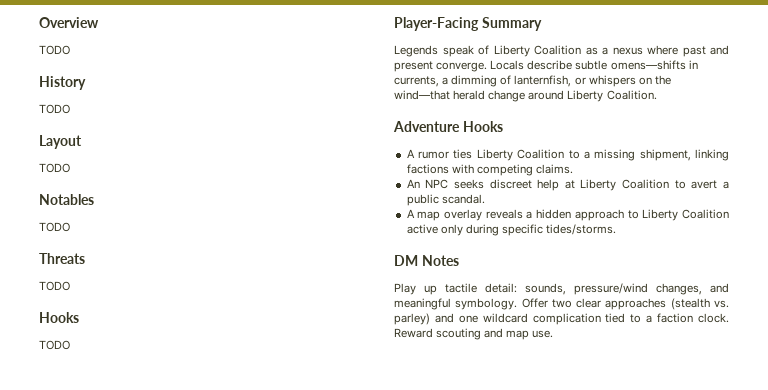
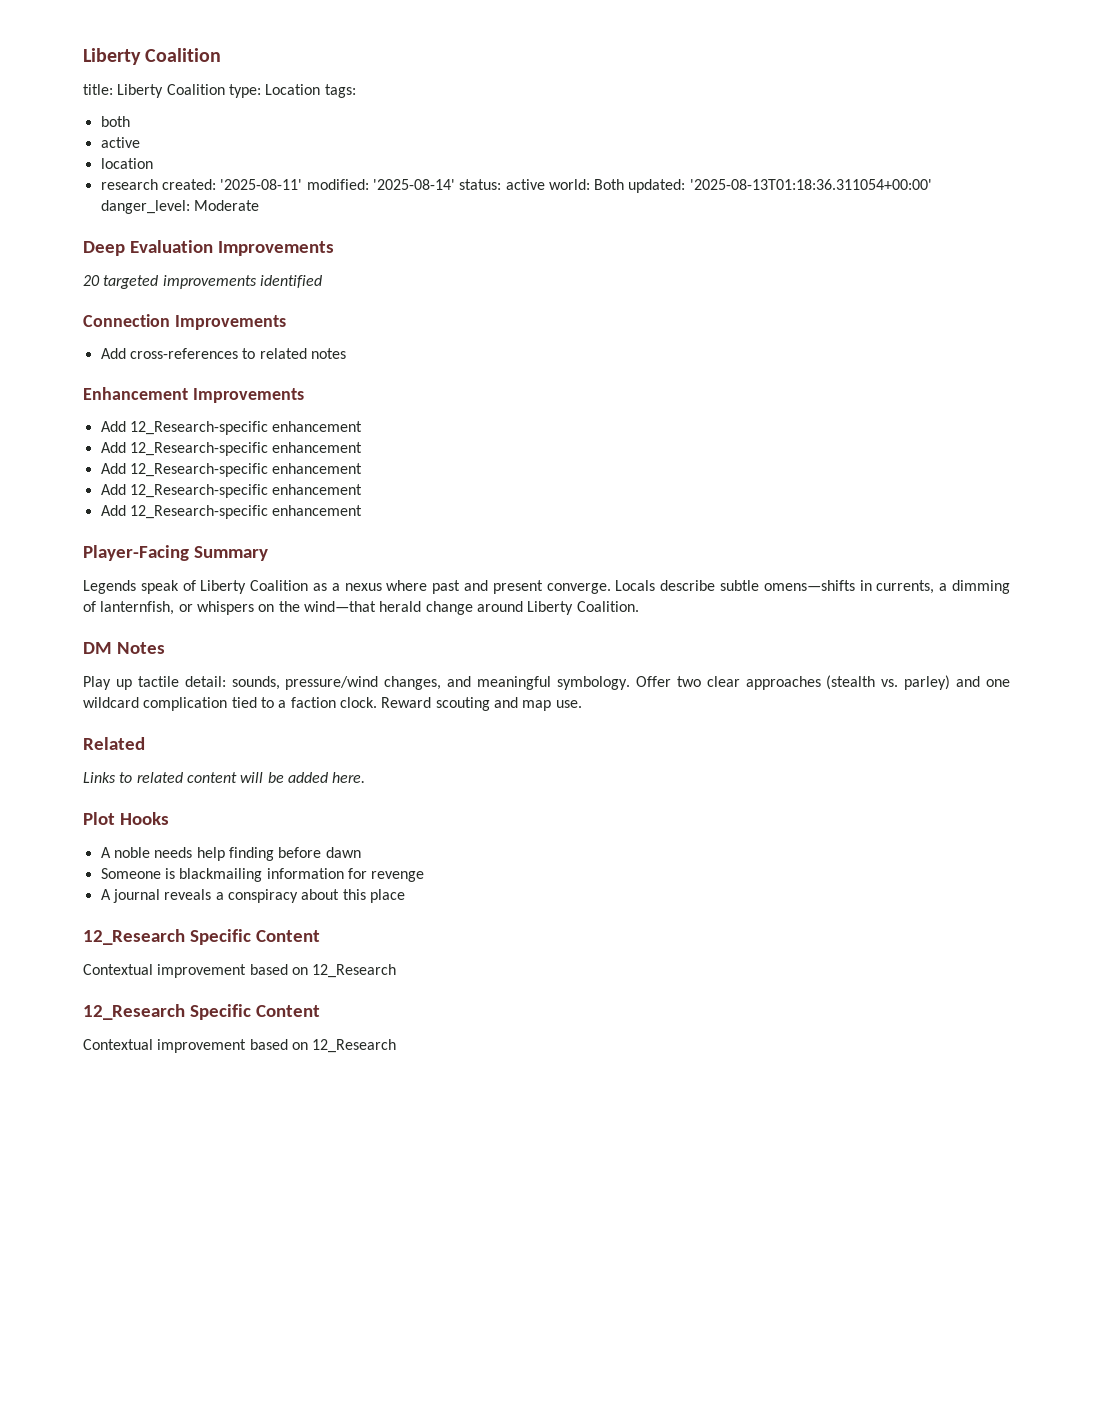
[39,17,99,28] [39,45,70,55] [39,76,86,90] [39,104,70,114] [39,135,82,149] [39,163,70,173] [39,194,94,205] [39,222,70,232] [39,253,85,264] [39,281,70,291] [39,312,79,323] [39,340,70,350] Overview // TODO // History // TODO // Layout // TODO // Notables // TODO // Threats // TODO // Hooks // TODO -> [83,48,222,65] [83,84,356,98] [100,116,130,127] [100,137,140,148] [100,158,153,169] [100,179,932,193] [100,200,259,214] [83,240,334,256] [83,275,322,289] [83,314,286,330] [100,348,346,359] [83,387,304,403] [100,421,363,435] [100,442,363,456] [100,463,363,477] [100,484,363,498] [100,505,363,519] Liberty Coalition // title: Liberty Coalition type: Location tags: // both // active // location // research created: '2025-08-11' modified: '2025-08-14' status: active world: Both updated: '2025-08-13T01:18:36.311054+00:00' danger_level: Moderate // Deep Evaluation Improvements // 20 targeted improvements identified // Connection Improvements // Add cross-references to related notes // Enhancement Improvements // Add 12_Research-specific enhancement // Add 12_Research-specific enhancement // Add 12_Research-specific enhancement // Add 12_Research-specific enhancement // Add 12_Research-specific enhancement
[393,121,503,132] [406,149,729,161] [406,164,573,176] [406,179,729,191] [406,194,485,206] [406,209,729,221] [406,224,617,236] // Adventure Hooks // A rumor ties Liberty Coalition to a missing shipment, linking factions with competing claims. // An NPC seeks discreet help at Liberty Coalition to avert a public scandal. // A map overlay reveals a hidden approach to Liberty Coalition active only during specific tides/storms. -> (639, 606) none
(554, 334) none -> [83,737,145,750] [83,772,366,783] [83,812,169,825] [100,847,361,861] [100,868,425,882] [100,889,405,903] [83,929,320,945] [83,964,397,978] [83,1004,320,1020] [83,1039,397,1053] // Related // Links to related content will be added here. // Plot Hooks // A noble needs help finding before dawn // Someone is blackmailing information for revenge // A journal reveals a conspiracy about this place // 12_Research Specific Content // Contextual improvement based on 12_Research // 12_Research Specific Content // Contextual improvement based on 12_Research

